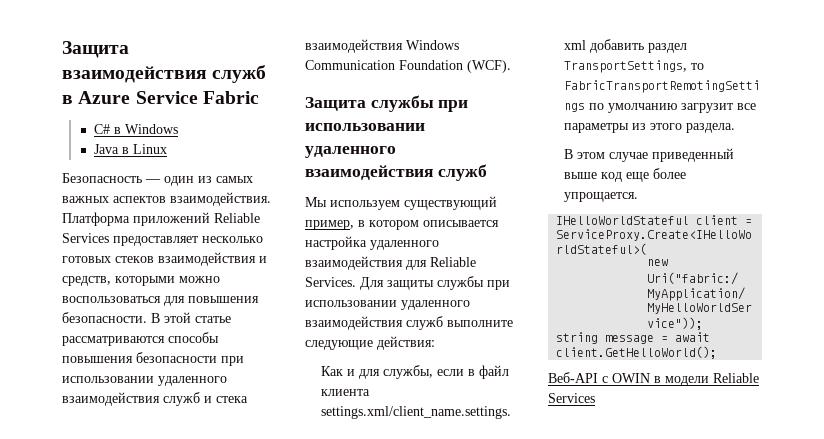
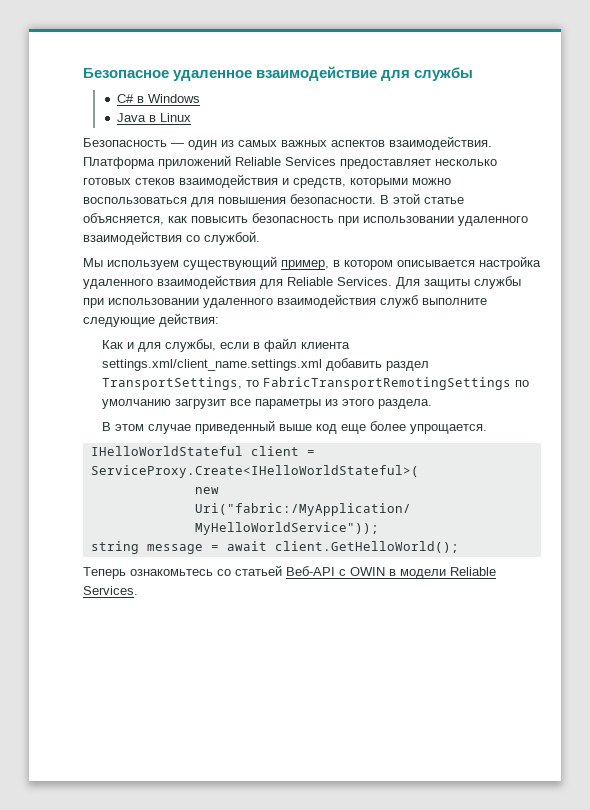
[62,41,129,58] [62,65,267,83] [62,91,259,104] Защита взаимодействия служб в Azure Service Fabric -> [83,66,474,81] Безопасное удаленное взаимодействие для службы
[62,332,219,346] [62,352,244,366] [62,376,227,386] [62,392,248,406] [305,39,459,53] [305,60,511,73] [305,95,469,112] [305,123,425,131] [305,146,396,158] [305,164,487,181] рассматриваются способы повышения безопасности при использовании удаленного взаимодействия служб и стека взаимодействия Windows Communication Foundation (WCF). // Защита службы при использовании удаленного взаимодействия служб -> [83,213,528,226] [83,231,260,245] объясняется, как повысить безопасность при использовании удаленного взаимодействия со службой.
(718, 352) none -> [83,565,282,579] Теперь ознакомьтесь со статьей
[548,393,595,403] Services -> [83,586,138,595] Services.

